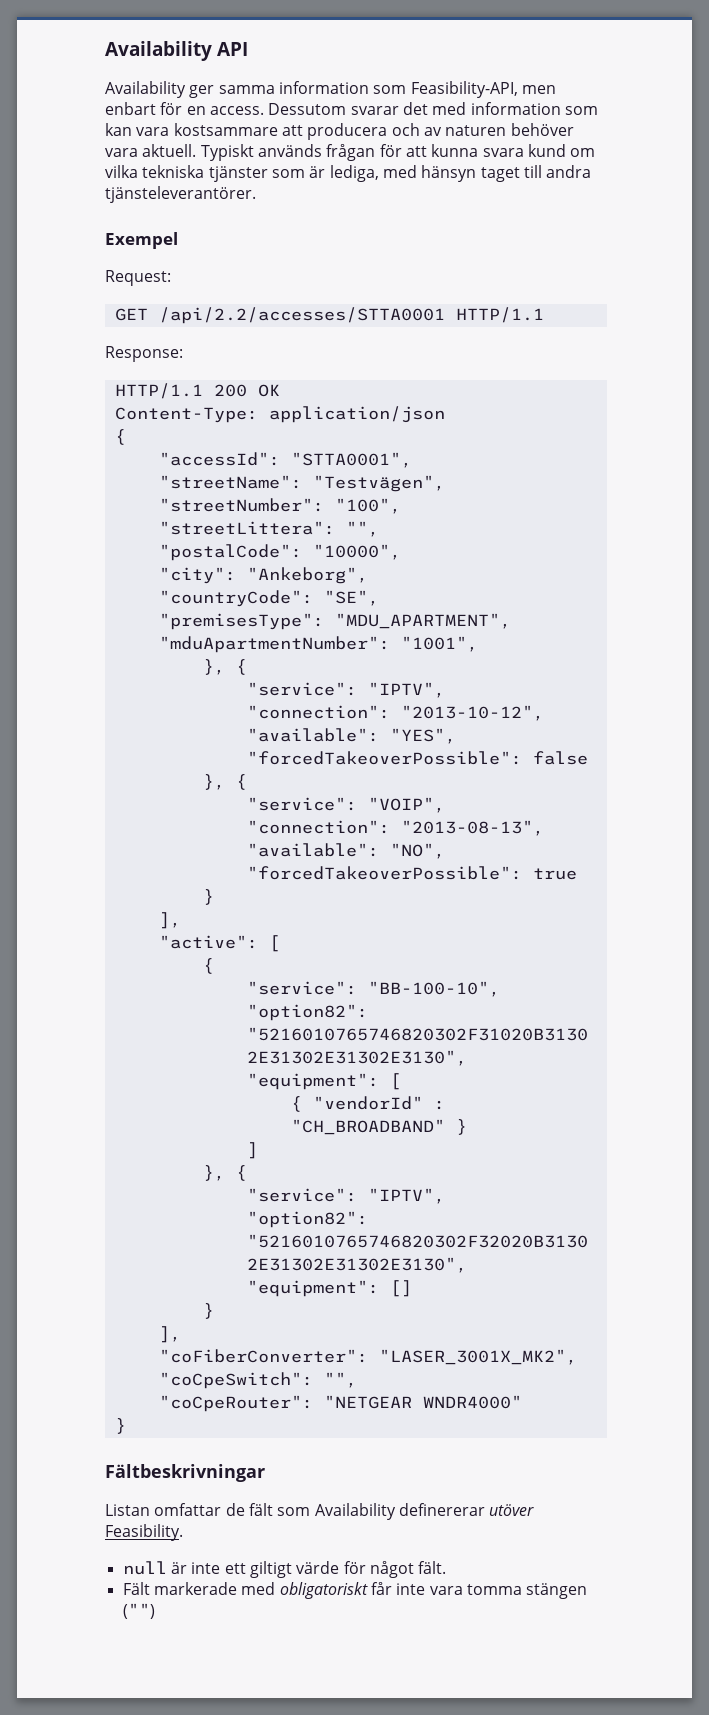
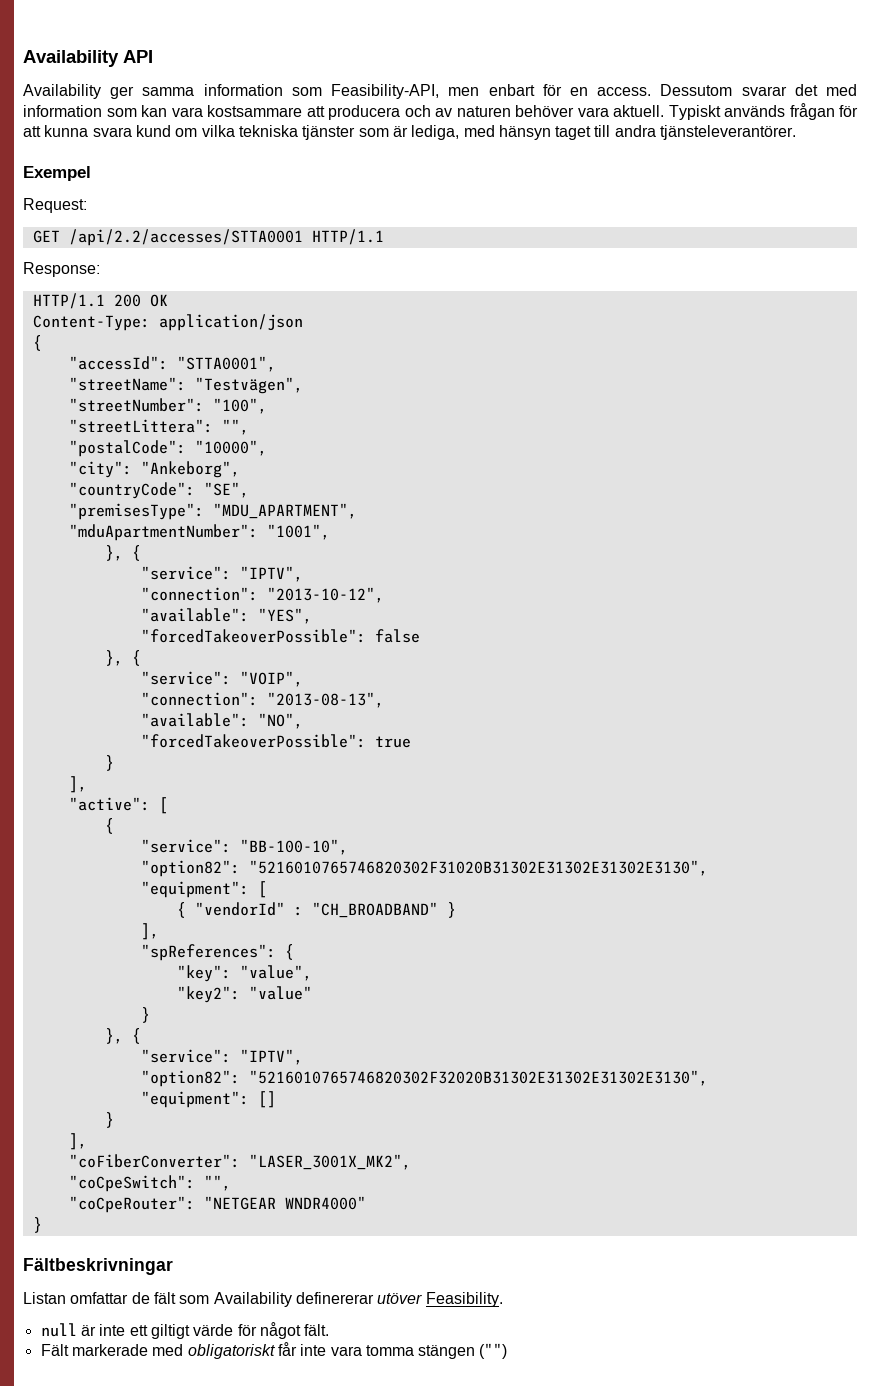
[246,1142,258,1159] ] -> [140,923,159,940] [140,944,294,961] [176,965,312,982] [176,986,312,1003] [140,1007,150,1023] ], // "spReferences": { // "key": "value", // "key2": "value" // }

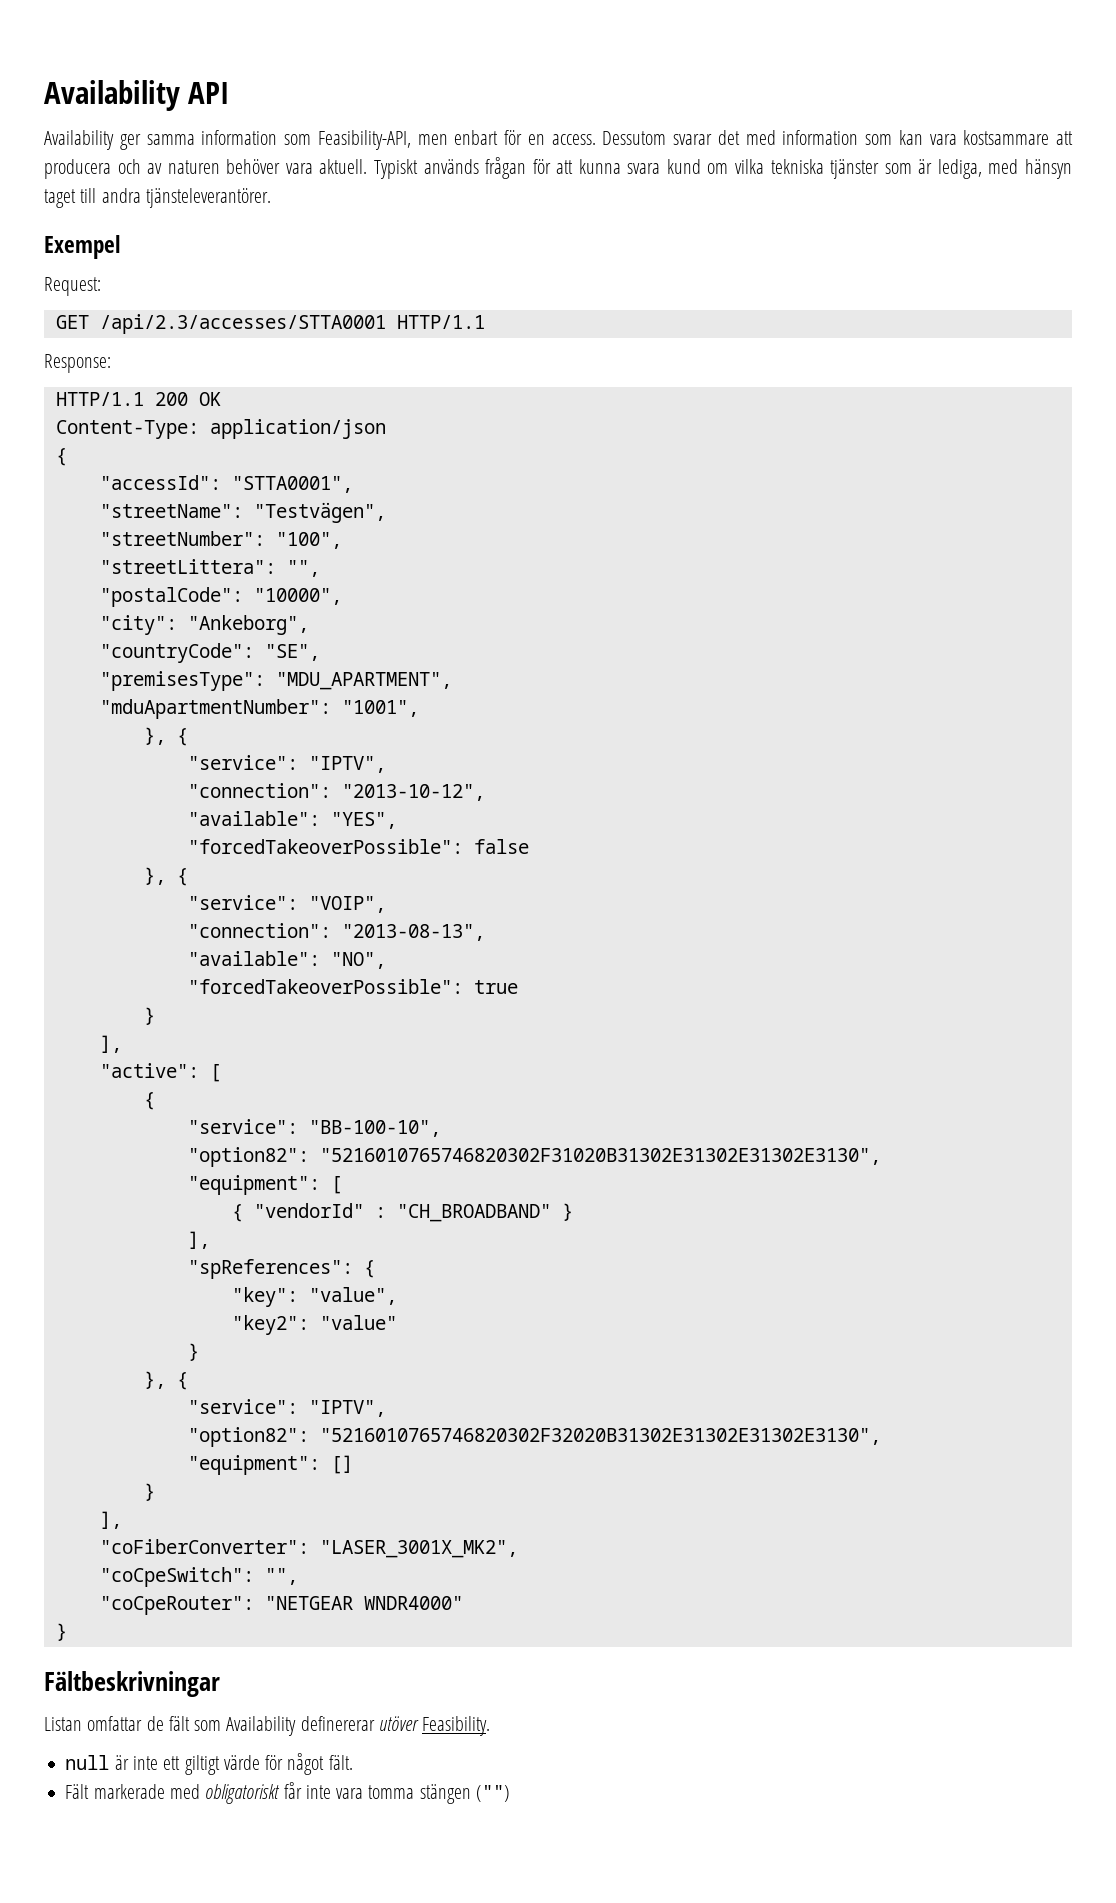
[68,229,303,246] /api/2.2/accesses/STTA0001 -> [99,314,386,334] /api/2.3/accesses/STTA0001

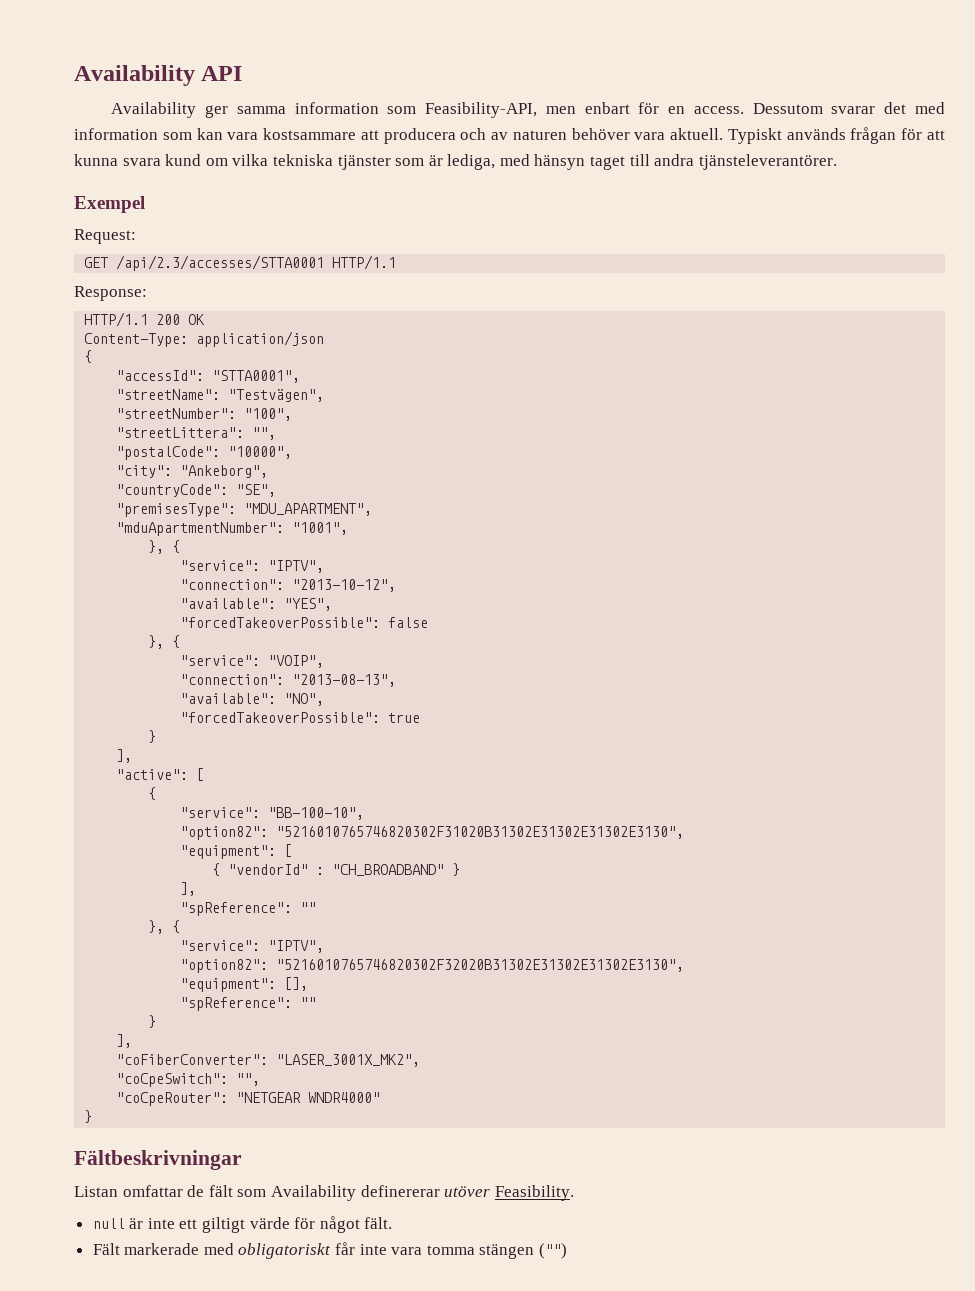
[187,1259,375,1279] [231,1287,397,1307] [231,1315,397,1335] [187,1343,199,1361] "spReferences": { // "key": "value", // "key2": "value" // } -> [180,902,317,916] "spReference": ""
[330,1455,353,1474] [] -> [284,977,309,991] [180,997,317,1011] [], // "spReference": ""

